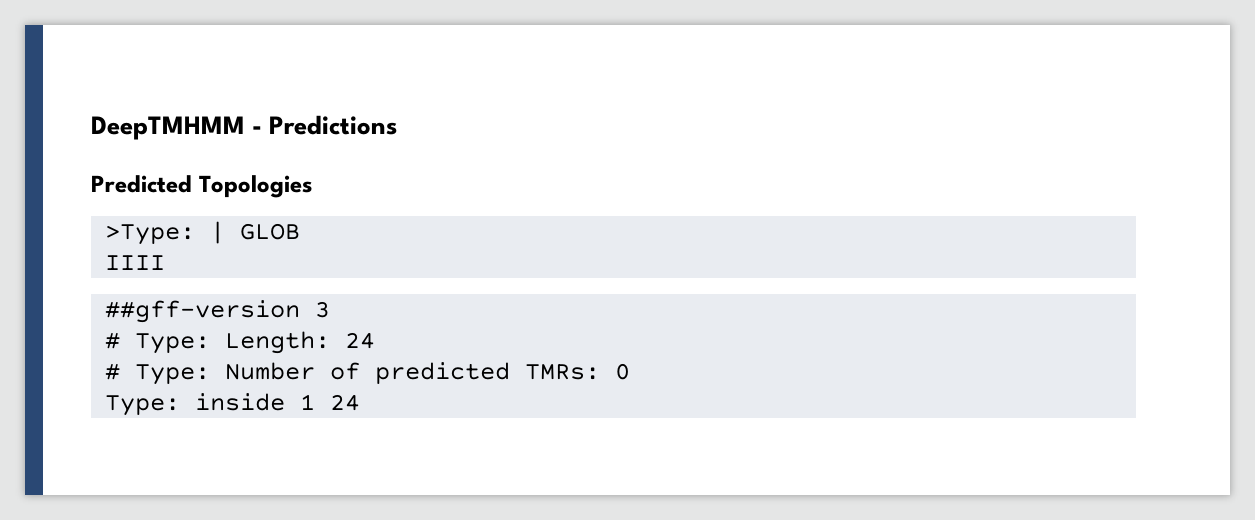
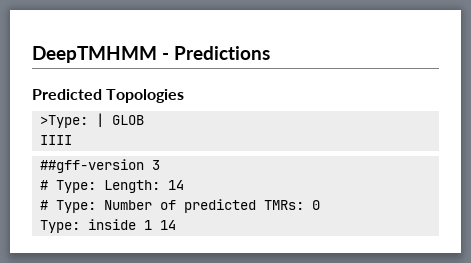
[344,332,375,349] 24 -> [168,180,185,190] 14
[329,394,360,411] 24 -> [160,220,177,230] 14

